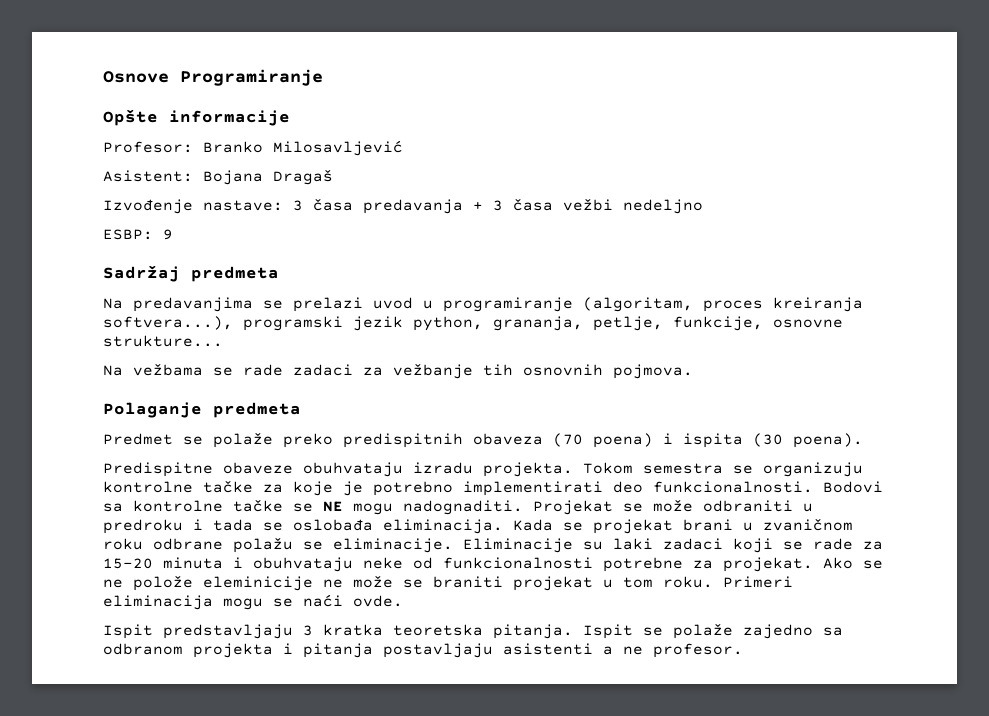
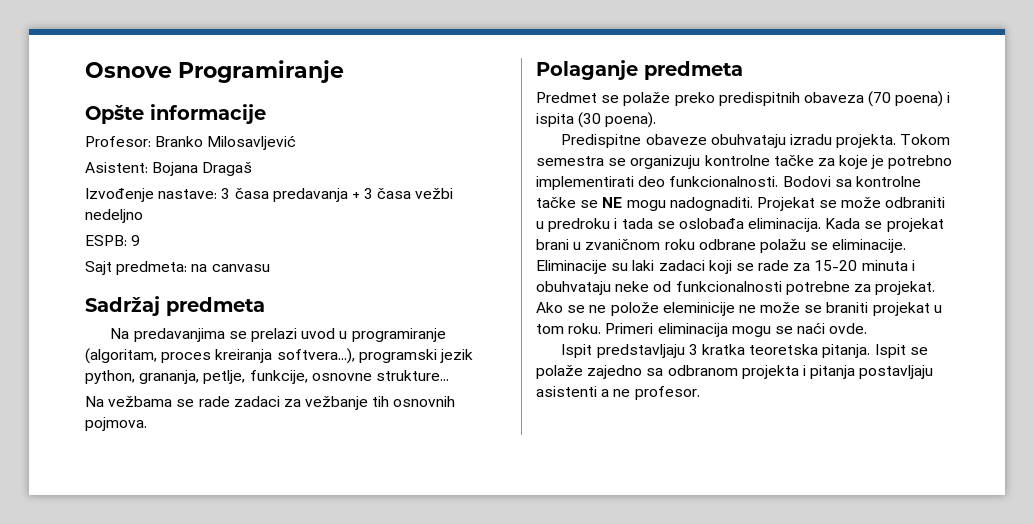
[103,229,153,240] ESBP: -> [85,235,127,246] ESPB:
(173, 234) none -> [85,261,270,275] // Sajt predmeta: na canvasu

